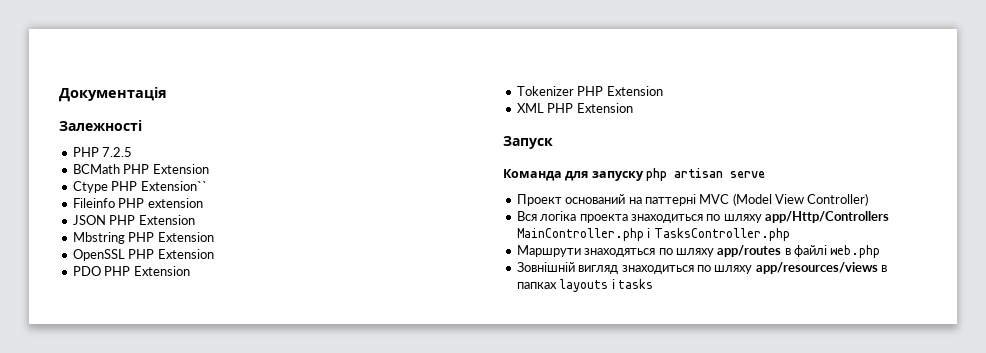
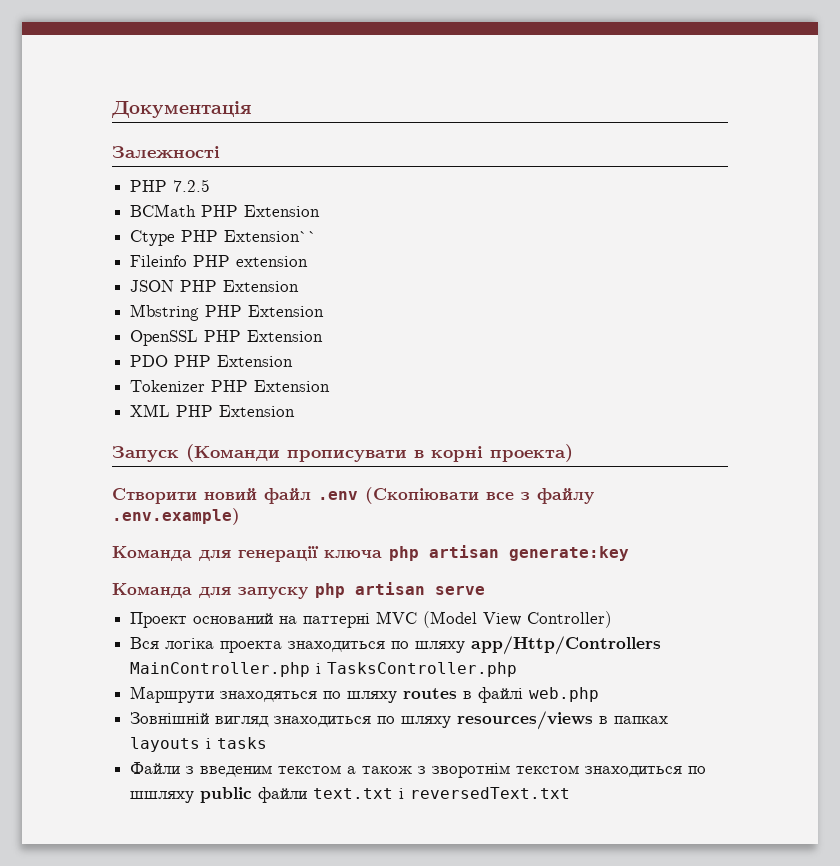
(553, 142) none -> [186,444,573,462] [112,487,594,504] [112,508,240,525] [112,545,629,562] (Команди прописувати в корні проекта) // Створити новий файл .env (Скопіювати все з файлу .env.example) // Команда для генерації ключа php artisan generate:key
[717,245,782,257] app/routes -> [403,688,458,699] routes
[755,262,878,274] app/resources/views -> [457,711,594,730] resources/views
(653, 284) none -> [130,762,707,778] [130,787,571,803] // Файли з введеним текстом а також з зворотнім текстом знаходиться по шшляху public файли text.txt і reversedText.txt

